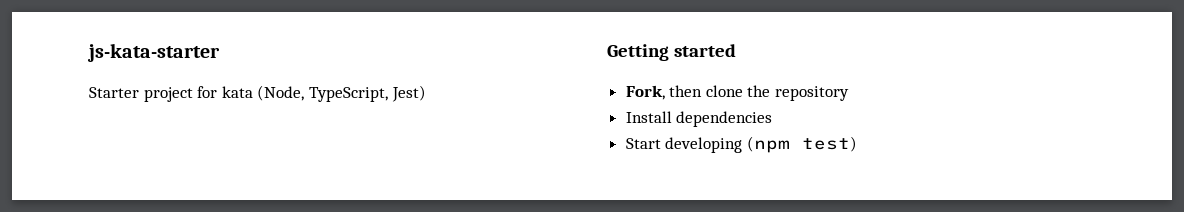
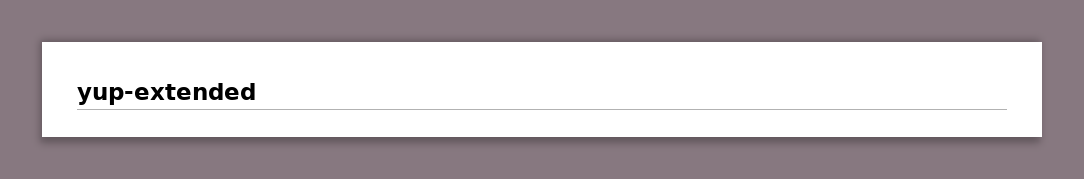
[87,43,220,62] [89,85,426,102] [607,44,736,61] [625,85,850,101] [625,111,773,127] [625,136,857,153] js-kata-starter // Starter project for kata (Node, TypeScript, Jest) // Getting started // Fork, then clone the repository // Install dependencies // Start developing (npm test) -> [77,83,256,105] yup-extended

